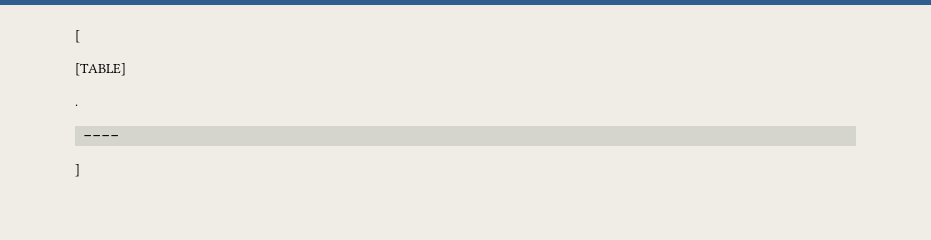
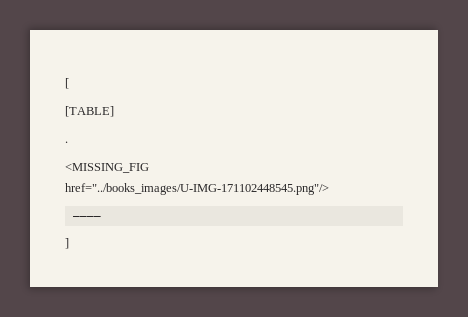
(78, 105) none -> [65,163,149,173] [65,183,329,195] // <MISSING_FIG href="../books_images/U-IMG-171102448545.png"/>

